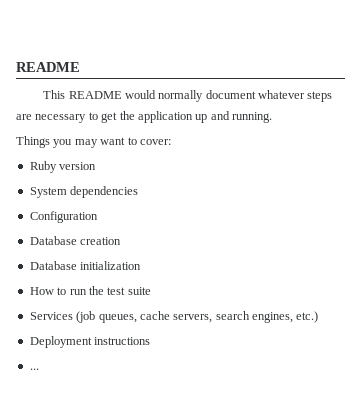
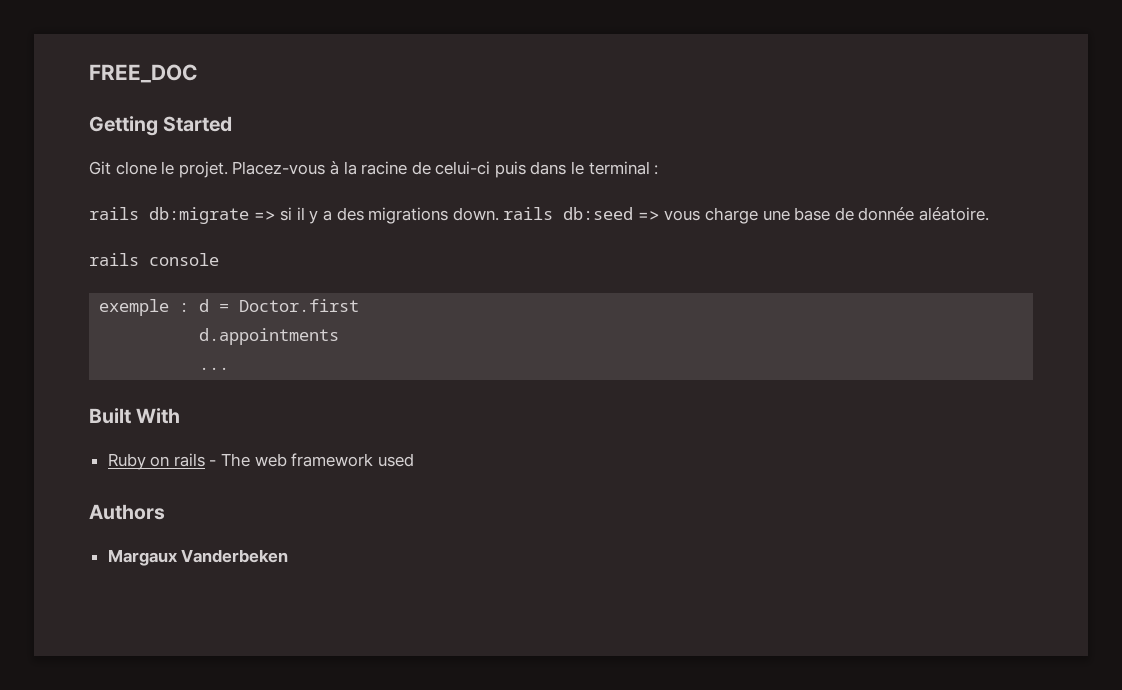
[16,62,80,72] [43,90,333,102] [16,111,272,123] [16,136,171,148] [29,161,97,173] [29,186,139,198] [29,211,98,223] [29,236,122,245] [29,261,142,270] [29,286,151,295] [29,311,319,323] [29,336,151,348] [29,368,39,370] README // This README would normally document whatever steps are necessary to get the application up and running. // Things you may want to cover: // Ruby version // System dependencies // Configuration // Database creation // Database initialization // How to run the test suite // Services (job queues, cache servers, search engines, etc.) // Deployment instructions // ... -> [89,64,198,83] [89,116,233,136] [89,161,659,178] [89,207,990,224] [89,253,219,266] [99,299,360,316] [199,328,340,345] [199,367,230,370] [89,408,181,424] [107,453,414,470] [89,504,165,520] [107,549,289,566] FREE_DOC // Getting Started // Git clone le projet. Placez-vous à la racine de celui-ci puis dans le terminal : // rails db:migrate => si il y a des migrations down. rails db:seed => vous charge une base de donnée aléatoire. // rails console // exemple : d = Doctor.first // d.appointments // ... // Built With // Ruby on rails - The web framework used // Authors // Margaux Vanderbeken

